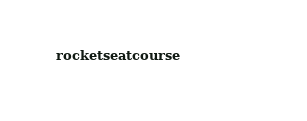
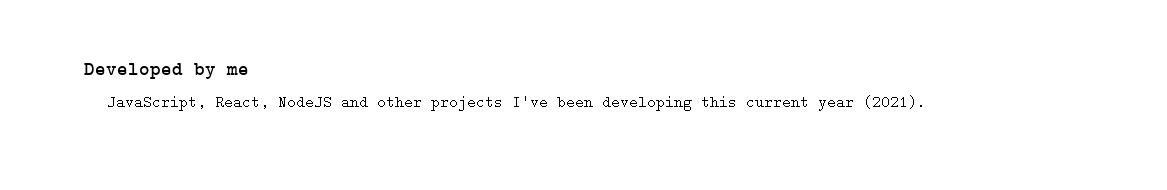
[56,50,180,60] rocketseatcourse -> [84,63,249,79] [106,95,926,111] Developed by me // JavaScript, React, NodeJS and other projects I've been developing this current year (2021).

